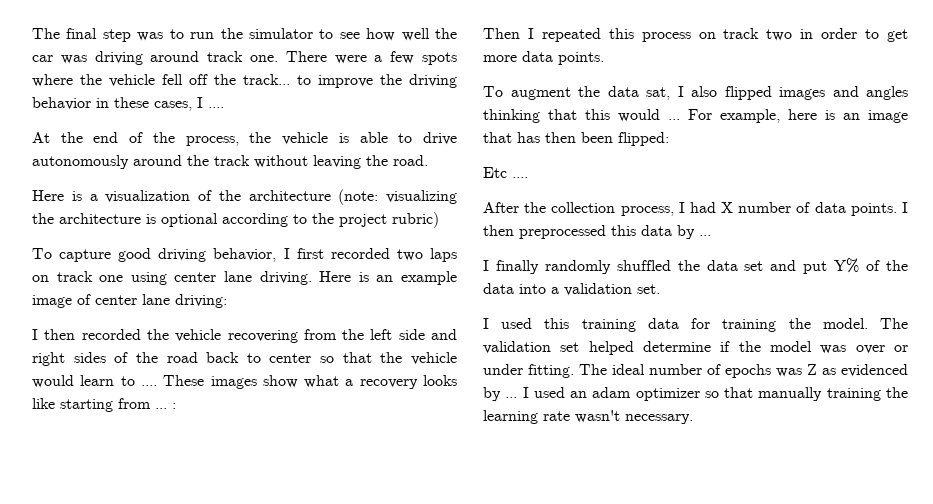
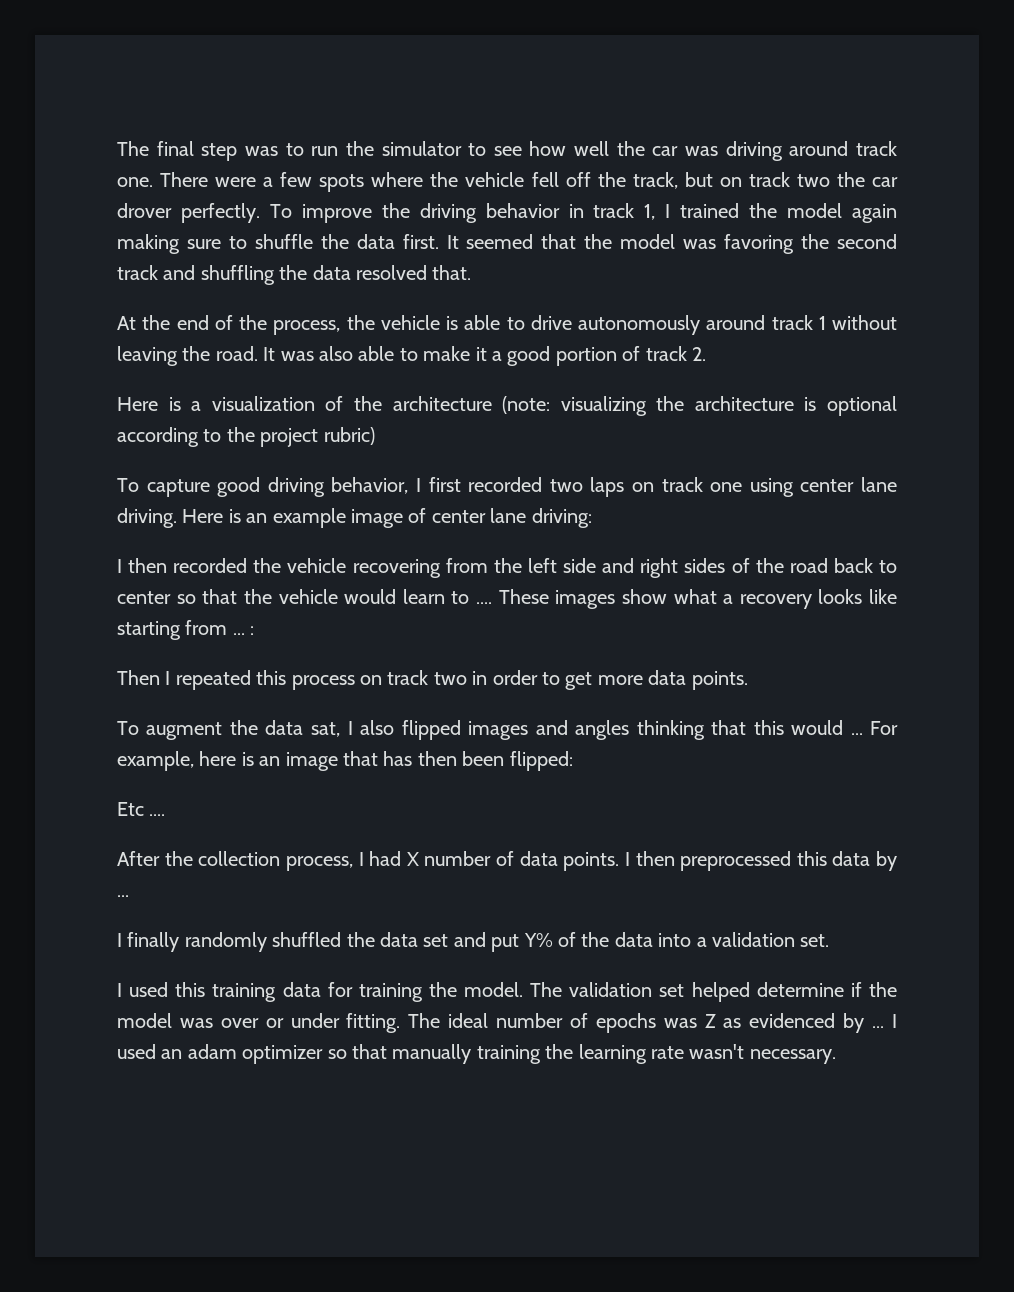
[243,74,311,85] track... to -> [632,172,898,189] [117,203,292,223] track, but on track two the car drover perfectly. To
[114,97,224,111] these cases, I .... -> [593,203,897,223] [117,234,897,254] [117,265,472,285] track 1, I trained the model again making sure to shuffle the data first. It seemed that the model was favoring the second track and shuffling the data resolved that.
[187,155,250,166] the track -> [771,315,826,330] track 1
(428, 160) none -> [263,346,706,366] It was also able to make it a good portion of track 2.

